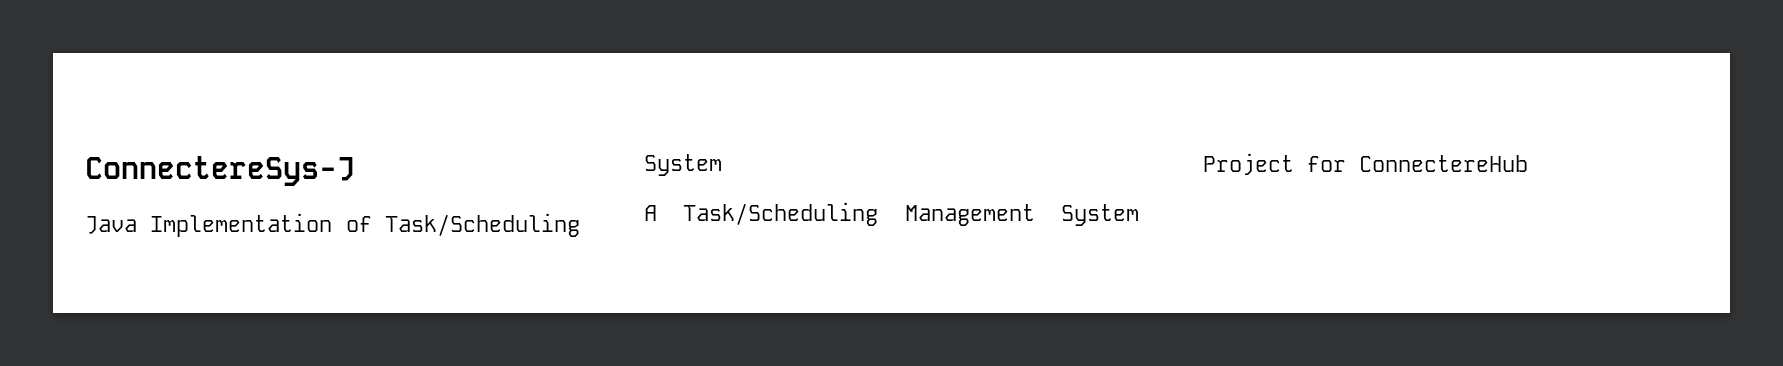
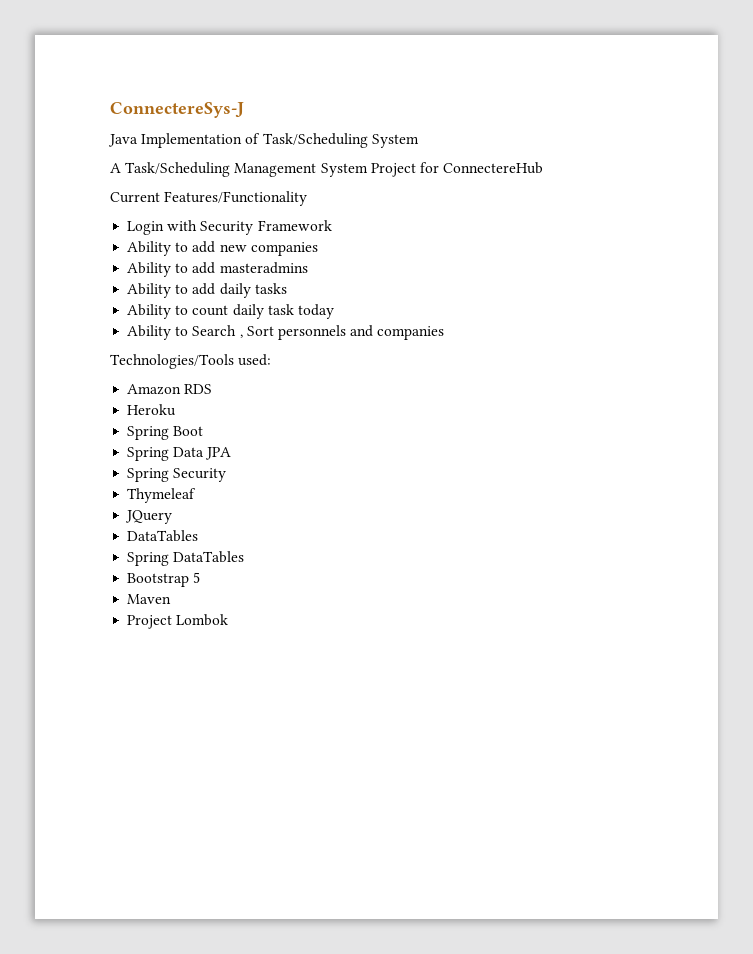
(1528, 163) none -> [110,191,308,206] [127,220,332,235] [127,241,318,256] [127,262,308,277] [127,283,287,298] [127,304,334,319] [127,325,445,340] [110,354,272,369] [127,384,213,395] [127,404,177,416] [127,426,204,440] [127,447,232,461] [127,468,227,482] [127,488,197,503] [125,510,173,524] [127,530,199,542] [127,551,245,566] [127,572,201,587] [127,594,172,604] [127,614,229,629] // Current Features/Functionality // Login with Security Framework // Ability to add new companies // Ability to add masteradmins // Ability to add daily tasks // Ability to count daily task today // Ability to Search , Sort personnels and companies // Technologies/Tools used: // Amazon RDS // Heroku // Spring Boot // Spring Data JPA // Spring Security // Thymeleaf // JQuery // DataTables // Spring DataTables // Bootstrap 5 // Maven // Project Lombok

